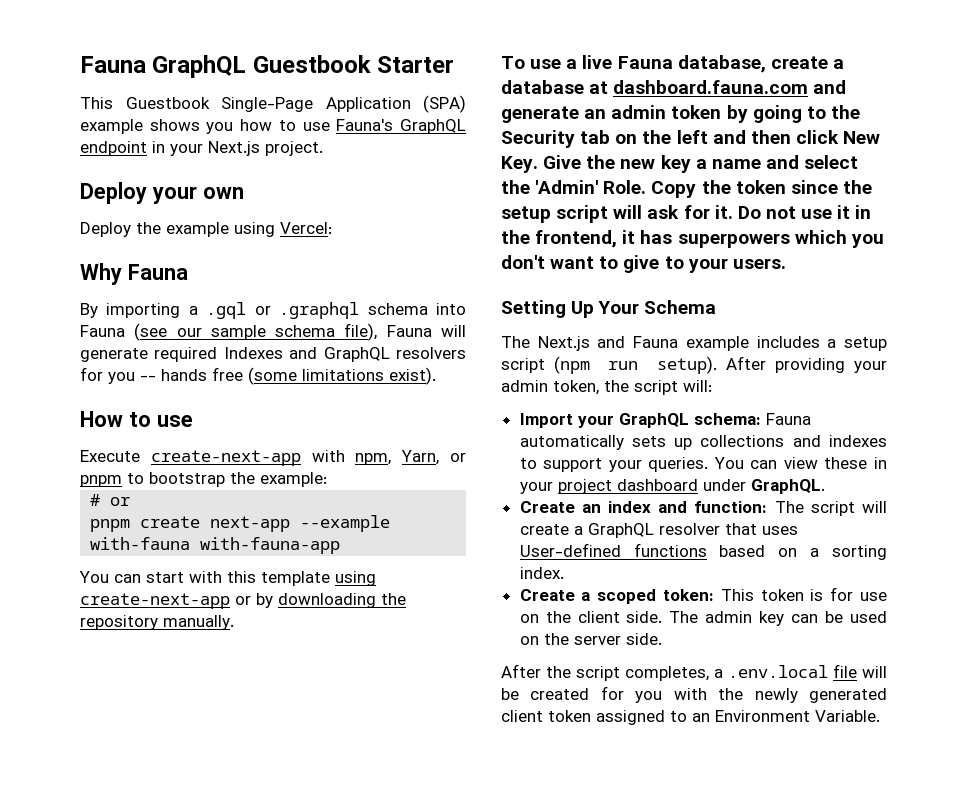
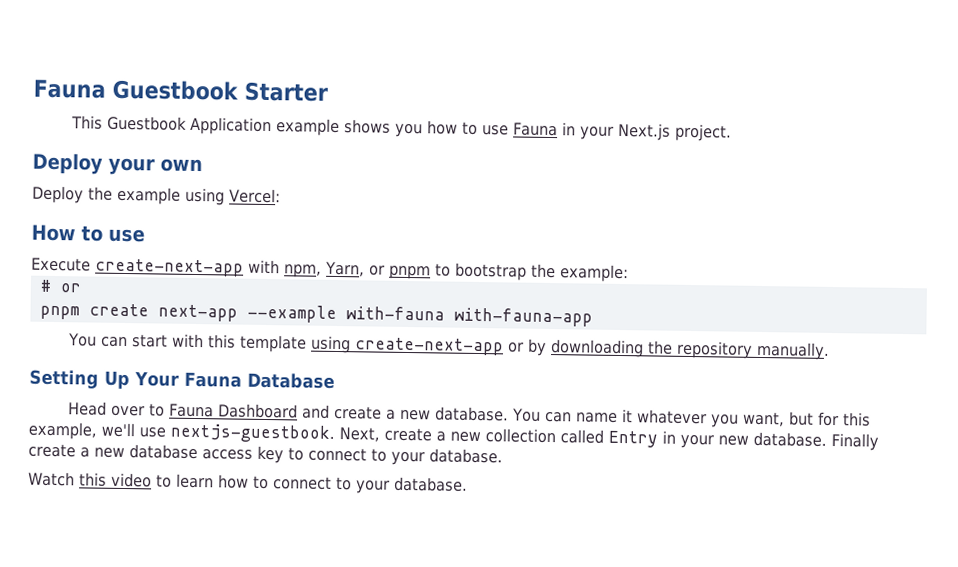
[80,55,247,78] Fauna GraphQL -> [33,79,106,99] Fauna
[221,95,466,113] Single-Page Application (SPA) -> [190,116,273,136] Application
[336,119,466,134] [80,141,147,156] Fauna's GraphQL endpoint -> [513,122,559,137] Fauna
[80,263,188,285] [80,302,466,319] [80,323,466,341] [80,347,466,362] [80,367,436,385] // Why Fauna // By importing a .gql or .graphql schema into Fauna (see our sample schema file), Fauna will generate required Indexes and GraphQL resolvers for you -- hands free (some limitations exist). -> (281, 196) none
[501,55,844,73] [501,80,847,94] [501,105,860,123] [501,130,881,148] [501,155,859,173] [501,180,872,198] [501,205,872,223] [501,230,884,248] [501,255,786,273] [501,300,717,318] [501,336,887,351] [501,356,887,374] [501,380,712,395] [519,413,811,428] [519,435,887,450] [519,457,887,472] [519,479,825,494] [519,501,887,516] [519,523,798,538] [519,543,887,560] [519,567,564,579] [519,587,887,604] [519,611,887,626] [519,633,662,645] [501,664,887,681] [501,686,887,703] [501,710,880,725] To use a live Fauna database, create a database at dashboard.fauna.com and generate an admin token by going to the Security tab on the left and then click New Key. Give the new key a name and select the 'Admin' Role. Copy the token since the setup script will ask for it. Do not use it in the frontend, it has superpowers which you don't want to give to your users. // Setting Up Your Schema // The Next.js and Fauna example includes a setup script (npm run setup). After providing your admin token, the script will: // Import your GraphQL schema: Fauna automatically sets up collections and indexes to support your queries. You can view these in your project dashboard under GraphQL. // Create an index and function: The script will create a GraphQL resolver that uses User-defined functions based on a sorting index. // Create a scoped token: This token is for use on the client side. The admin key can be used on the server side. // After the script completes, a .env.local file will be created for you with the newly generated client token assigned to an Environment Variable. -> [29,369,335,390] [68,401,872,428] [28,421,879,451] [28,443,503,466] [28,471,468,494] Setting Up Your Fauna Database // Head over to Fauna Dashboard and create a new database. You can name it whatever you want, but for this example, we'll use nextjs-guestbook. Next, create a new collection called Entry in your new database. Finally create a new database access key to connect to your database. // Watch this video to learn how to connect to your database.

